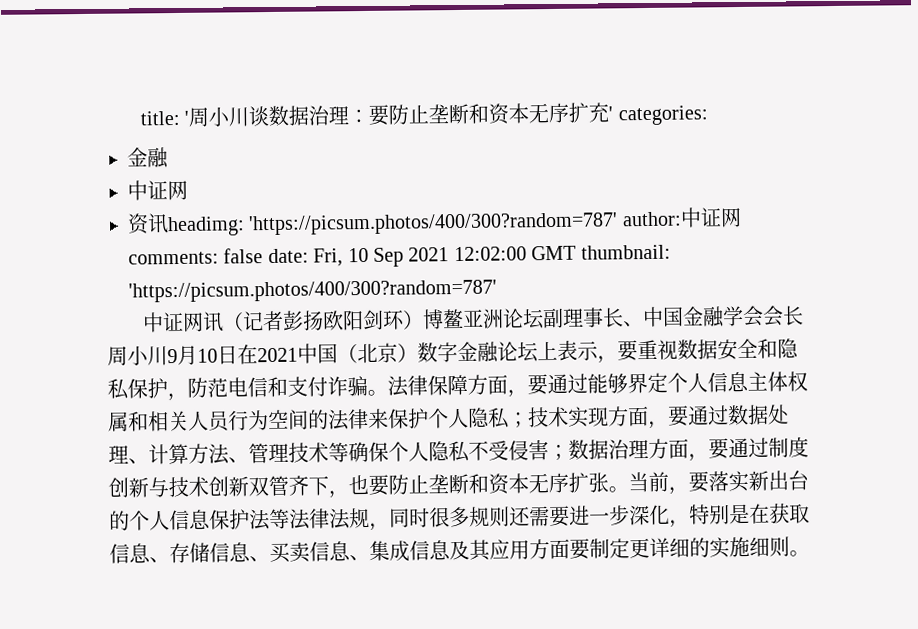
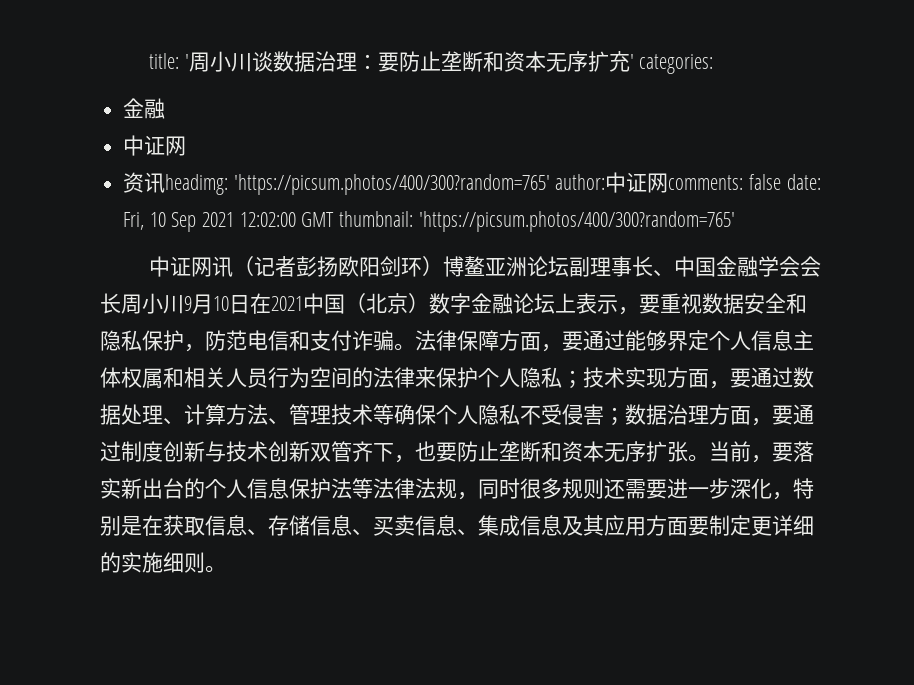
[248,212,619,236] 'https://picsum.photos/400/300?random=787' -> [233,174,550,195] 'https://picsum.photos/400/300?random=765'
[128,279,497,303] 'https://picsum.photos/400/300?random=787' -> [418,211,735,232] 'https://picsum.photos/400/300?random=765'

